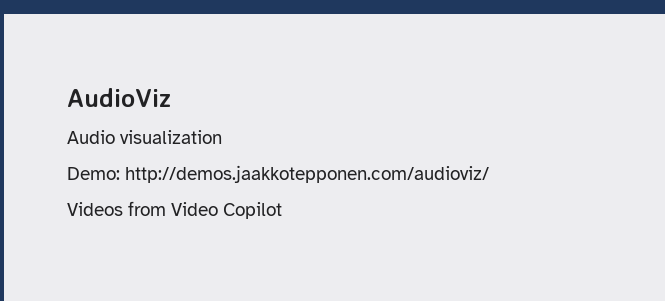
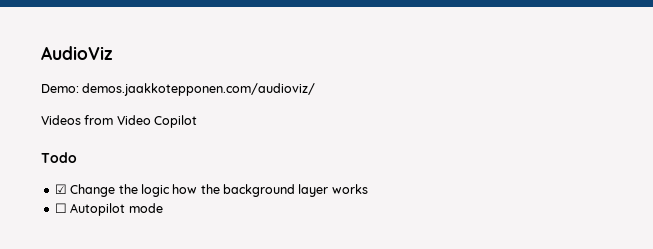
[67,130,223,144] // Audio visualization -> (113, 53) none
[125,165,490,183] http://demos.jaakkotepponen.com/audioviz/ -> [82,83,316,96] demos.jaakkotepponen.com/audioviz/
(283, 210) none -> [41,152,77,163] [54,184,368,197] [54,203,163,216] // Todo // ☑ Change the logic how the background layer works // ☐ Autopilot mode

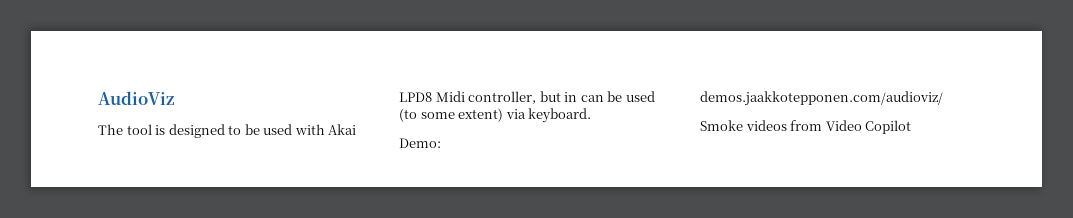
(113, 53) none -> [98,124,357,138] [399,91,655,104] [399,108,592,123] // The tool is designed to be used with Akai LPD8 Midi controller, but in can be used (to some extent) via keyboard.
[41,115,81,125] Videos -> [700,120,787,131] Smoke videos
[41,152,77,163] [54,184,368,197] [54,203,163,216] // Todo // ☑ Change the logic how the background layer works // ☐ Autopilot mode -> (912, 127) none

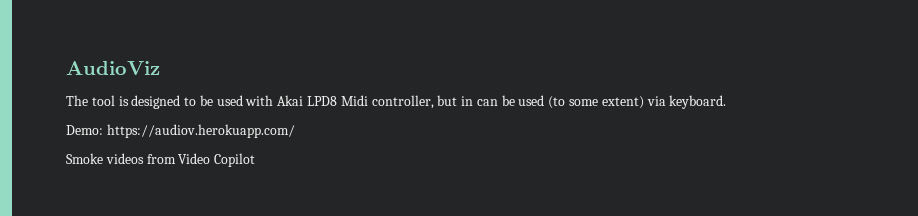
[700,91,943,106] demos.jaakkotepponen.com/audioviz/ -> [106,124,295,138] https://audiov.herokuapp.com/

